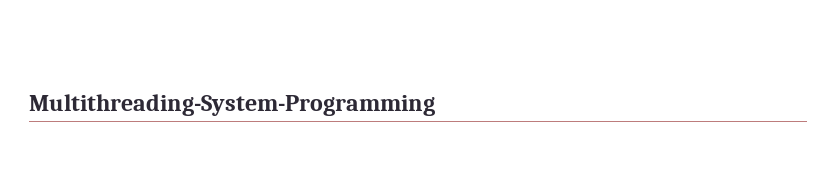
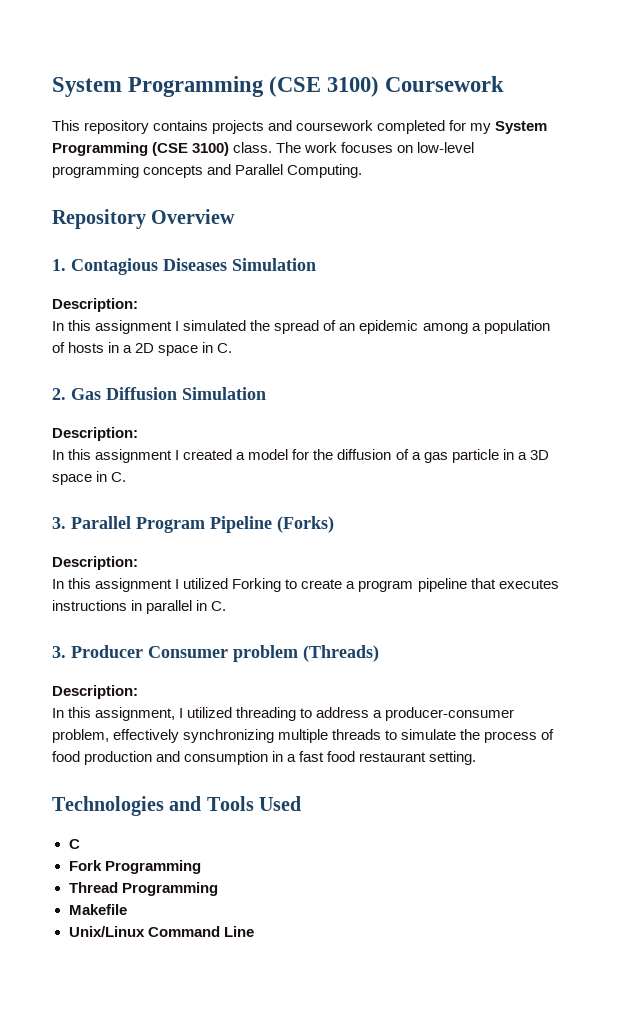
[29,94,435,116] Multithreading-System-Programming -> [52,76,505,97] [52,120,548,134] [52,142,475,156] [52,164,363,178] [52,209,236,229] [52,258,316,275] [52,298,138,312] [52,320,550,334] [52,342,233,356] [52,387,266,400] [52,427,138,441] [52,449,549,463] [52,471,127,485] [52,516,334,533] [52,556,138,570] [52,578,559,592] [52,600,227,614] [52,645,379,662] [52,685,138,699] [52,707,515,721] [52,729,555,743] [52,751,477,765] [52,796,302,816] [68,839,80,849] [68,860,201,874] [68,882,218,896] [68,904,127,915] [68,926,254,937] System Programming (CSE 3100) Coursework // This repository contains projects and coursework completed for my System Programming (CSE 3100) class. The work focuses on low-level programming concepts and Parallel Computing. // Repository Overview // 1. Contagious Diseases Simulation // Description: // In this assignment I simulated the spread of an epidemic among a population of hosts in a 2D space in C. // 2. Gas Diffusion Simulation // Description: // In this assignment I created a model for the diffusion of a gas particle in a 3D space in C. // 3. Parallel Program Pipeline (Forks) // Description: // In this assignment I utilized Forking to create a program pipeline that executes instructions in parallel in C. // 3. Producer Consumer problem (Threads) // Description: // In this assignment, I utilized threading to address a producer-consumer problem, effectively synchronizing multiple threads to simulate the process of food production and consumption in a fast food restaurant setting. // Technologies and Tools Used // C // Fork Programming // Thread Programming // Makefile // Unix/Linux Command Line

